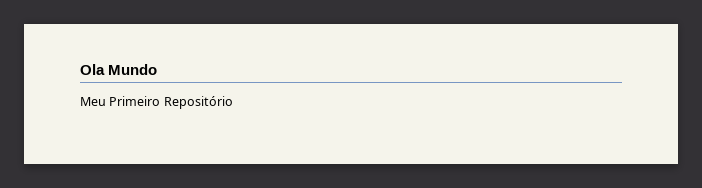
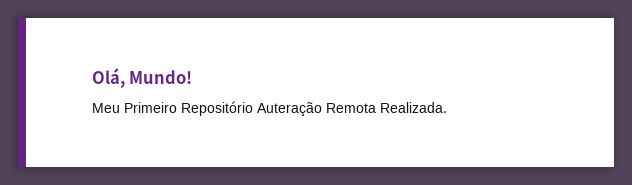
[80,64,158,75] Ola Mundo -> [92,68,193,88] Olá, Mundo!
(233, 102) none -> [257,102,447,116] Auteração Remota Realizada.

